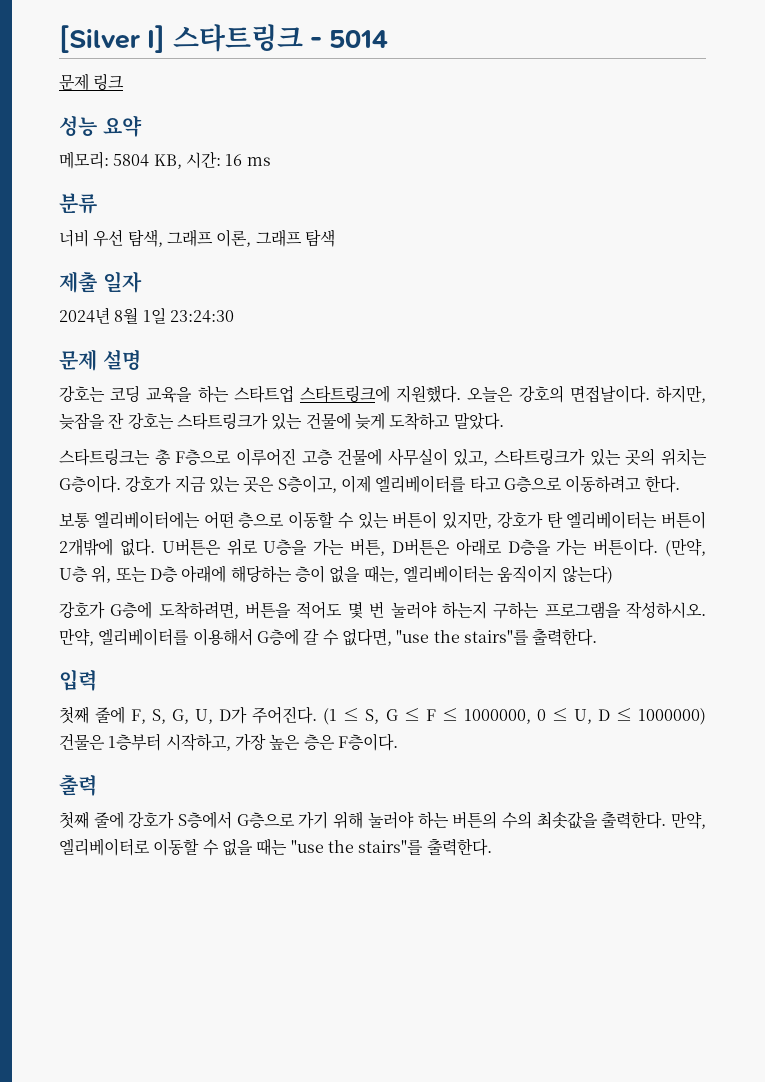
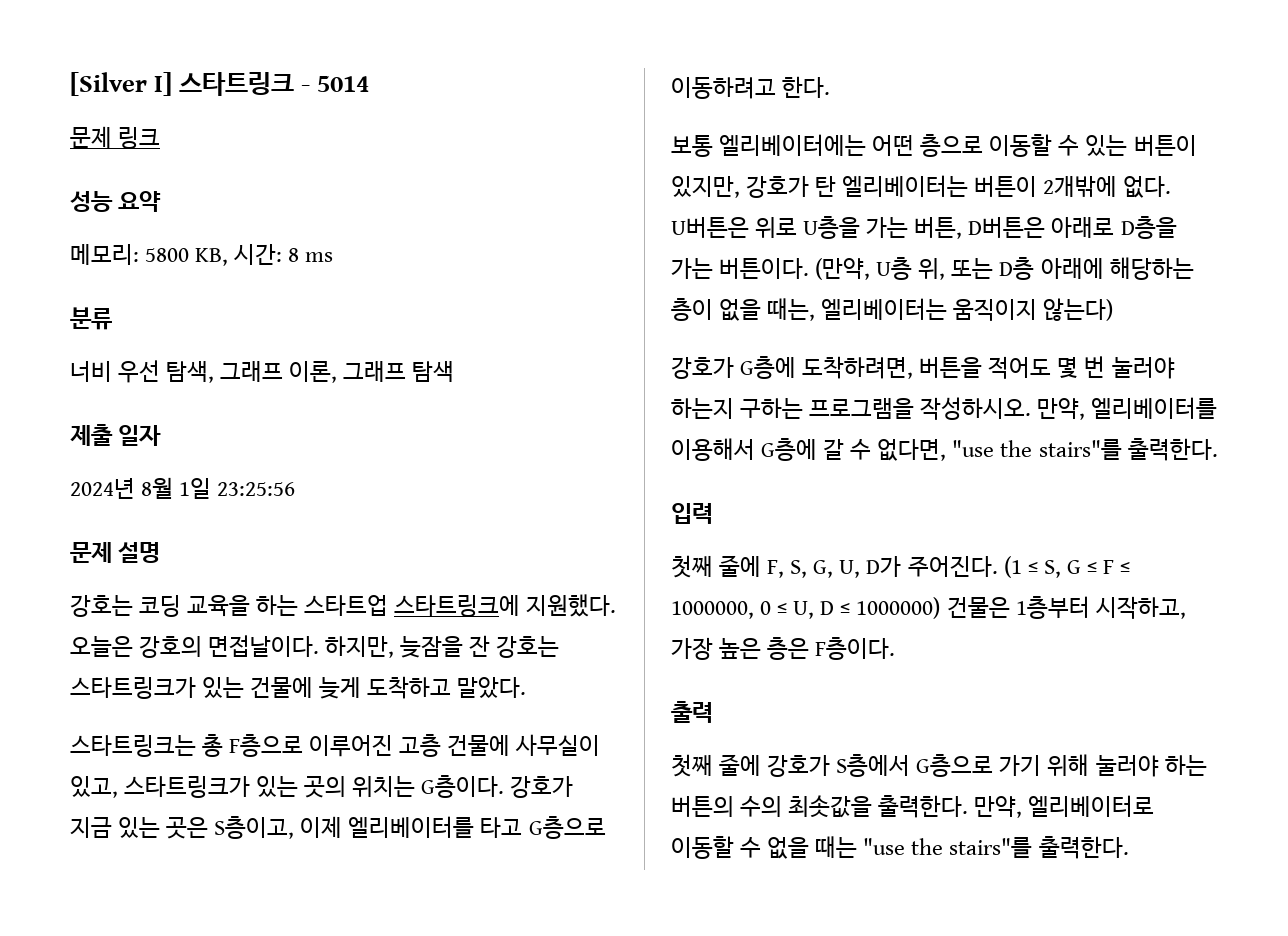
[113,154,150,167] 5804 -> [145,248,190,262] 5800
[225,154,243,166] 16 -> [288,248,300,262] 8
[169,310,234,323] 23:24:30 -> [217,482,296,496] 23:25:56

